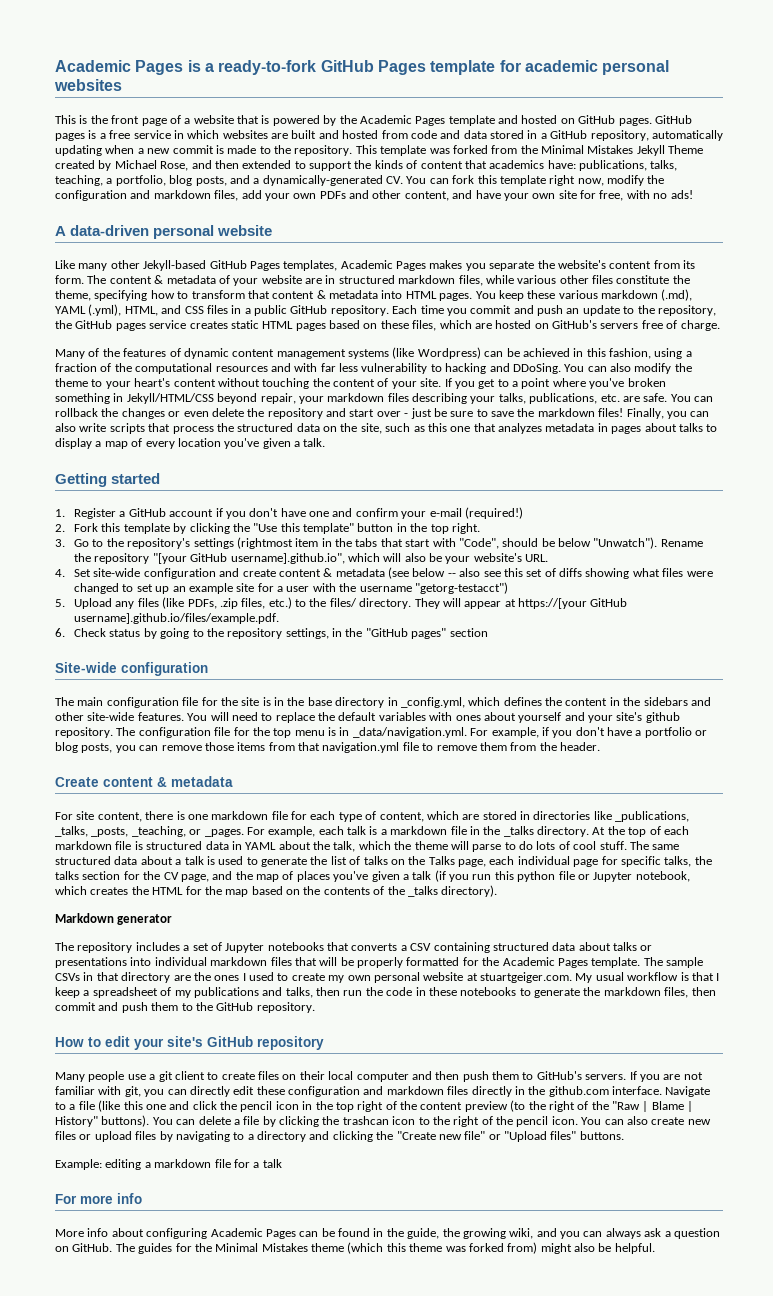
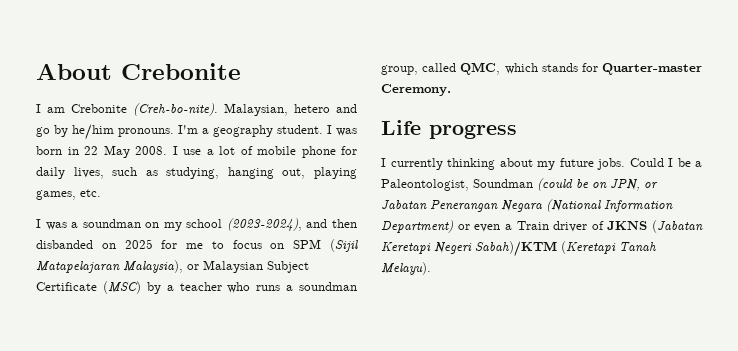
[55,60,670,75] [54,79,122,91] [55,115,692,126] [55,130,723,141] [55,145,704,156] [55,160,678,171] [55,175,665,186] [55,190,693,201] [55,225,273,239] [55,260,695,271] [55,275,690,286] [55,289,693,301] [55,304,716,316] [55,320,720,331] [55,347,692,359] [55,363,692,374] [55,378,666,389] [55,393,713,404] [55,408,710,419] [55,423,718,434] [55,438,326,449] [55,473,161,487] [55,507,523,519] [55,523,480,534] [55,537,703,549] [74,553,549,564] [55,567,713,579] [74,582,508,594] [55,597,628,609] [74,613,280,624] [55,628,488,639] [55,662,208,676] [55,697,711,708] [55,712,680,723] [55,727,708,738] [55,742,600,753] [55,776,233,787] [55,811,690,822] [55,826,689,837] [55,841,680,852] [55,856,712,867] [55,870,690,882] [55,885,498,897] [55,913,173,925] [55,942,653,953] [55,957,703,968] [55,972,720,983] [55,987,716,998] [55,1002,315,1013] [55,1036,324,1050] [55,1071,703,1082] [55,1086,711,1097] [55,1100,694,1112] [55,1115,711,1127] [55,1131,624,1142] [55,1159,282,1170] [55,1193,142,1204] [55,1228,720,1239] [55,1242,655,1254] Academic Pages is a ready-to-fork GitHub Pages template for academic personal websites // This is the front page of a website that is powered by the Academic Pages template and hosted on GitHub pages. GitHub pages is a free service in which websites are built and hosted from code and data stored in a GitHub repository, automatically updating when a new commit is made to the repository. This template was forked from the Minimal Mistakes Jekyll Theme created by Michael Rose, and then extended to support the kinds of content that academics have: publications, talks, teaching, a portfolio, blog posts, and a dynamically-generated CV. You can fork this template right now, modify the configuration and markdown files, add your own PDFs and other content, and have your own site for free, with no ads! // A data-driven personal website // Like many other Jekyll-based GitHub Pages templates, Academic Pages makes you separate the website's content from its form. The content & metadata of your website are in structured markdown files, while various other files constitute the theme, specifying how to transform that content & metadata into HTML pages. You keep these various markdown (.md), YAML (.yml), HTML, and CSS files in a public GitHub repository. Each time you commit and push an update to the repository, the GitHub pages service creates static HTML pages based on these files, which are hosted on GitHub's servers free of charge. // Many of the features of dynamic content management systems (like Wordpress) can be achieved in this fashion, using a fraction of the computational resources and with far less vulnerability to hacking and DDoSing. You can also modify the theme to your heart's content without touching the content of your site. If you get to a point where you've broken something in Jekyll/HTML/CSS beyond repair, your markdown files describing your talks, publications, etc. are safe. You can rollback the changes or even delete the repository and start over - just be sure to save the markdown files! Finally, you can also write scripts that process the structured data on the site, such as this one that analyzes metadata in pages about talks to display a map of every location you've given a talk. // Getting started // 1. Register a GitHub account if you don't have one and confirm your e-mail (required!) // 2. Fork this template by clicking the "Use this template" button in the top right. // 3. Go to the repository's settings (rightmost item in the tabs that start with "Code", should be below "Unwatch"). Rename the repository "[your GitHub username].github.io", which will also be your website's URL. // 4. Set site-wide configuration and create content & metadata (see below -- also see this set of diffs showing what files were changed to set up an example site for a user with the username "getorg-testacct") // 5. Upload any files (like PDFs, .zip files, etc.) to the files/ directory. They will appear at https://[your GitHub username].github.io/files/example.pdf. // 6. Check status by going to the repository settings, in the "GitHub pages" section // Site-wide configuration // The main configuration file for the site is in the base directory in _config.yml, which defines the content in the sidebars and other site-wide features. You will need to replace the default variables with ones about yourself and your site's github repository. The configuration file for the top menu is in _data/navigation.yml. For example, if you don't have a portfolio or blog posts, you can remove those items from that navigation.yml file to remove them from the header. // Create content & metadata // For site content, there is one markdown file for each type of content, which are stored in directories like _publications, _talks, _posts, _teaching, or _pages. For example, each talk is a markdown file in the _talks directory. At the top of each markdown file is structured data in YAML about the talk, which the theme will parse to do lots of cool stuff. The same structured data about a talk is used to generate the list of talks on the Talks page, each individual page for specific talks, the talks section for the CV page, and the map of places you've given a talk (if you run this python file or Jupyter notebook, which creates the HTML for the map based on the contents of the _talks directory). // Markdown generator // The repository includes a set of Jupyter notebooks that converts a CSV containing structured data about talks or presentations into individual markdown files that will be properly formatted for the Academic Pages template. The sample CSVs in that directory are the ones I used to create my own personal website at stuartgeiger.com. My usual workflow is that I keep a spreadsheet of my publications and talks, then run the code in these notebooks to generate the markdown files, then commit and push them to the GitHub repository. // How to edit your site's GitHub repository // Many people use a git client to create files on their local computer and then push them to GitHub's servers. If you are not familiar with git, you can directly edit these configuration and markdown files directly in the github.com interface. Navigate to a file (like this one and click the pencil icon in the top right of the content preview (to the right of the "Raw | Blame | History" buttons). You can delete a file by clicking the trashcan icon to the right of the pencil icon. You can also create new files or upload files by navigating to a directory and clicking the "Create new file" or "Upload files" buttons. // Example: editing a markdown file for a talk // For more info // More info about configuring Academic Pages can be found in the guide, the growing wiki, and you can always ask a question on GitHub. The guides for the Minimal Mistakes theme (which this theme was forked from) might also be helpful. -> [36,63,241,80] [36,103,357,116] [36,124,357,140] [36,145,357,158] [36,167,357,179] [36,189,101,200] [36,218,357,231] [36,239,358,252] [36,260,309,273] [36,281,357,294] [381,62,702,75] [381,84,451,96] [381,120,517,139] [381,158,702,170] [381,178,658,191] [381,199,673,212] [381,220,703,233] [381,241,656,257] [381,262,431,275] About Crebonite // I am Crebonite (Creh-bo-nite). Malaysian, hetero and go by he/him pronouns. I'm a geography student. I was born in 22 May 2008. I use a lot of mobile phone for daily lives, such as studying, hanging out, playing games, etc. // I was a soundman on my school (2023-2024), and then disbanded on 2025 for me to focus on SPM (Sijil Matapelajaran Malaysia), or Malaysian Subject Certificate (MSC) by a teacher who runs a soundman group, called QMC, which stands for Quarter-master Ceremony. // Life progress // I currently thinking about my future jobs. Could I be a Paleontologist, Soundman (could be on JPN, or Jabatan Penerangan Negara (National Information Department) or even a Train driver of JKNS (Jabatan Keretapi Negeri Sabah)/KTM (Keretapi Tanah Melayu).

